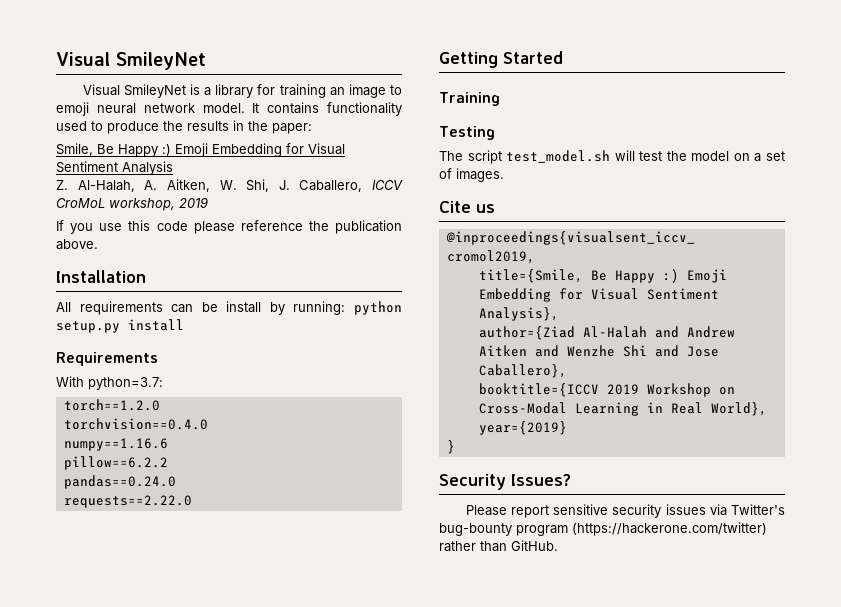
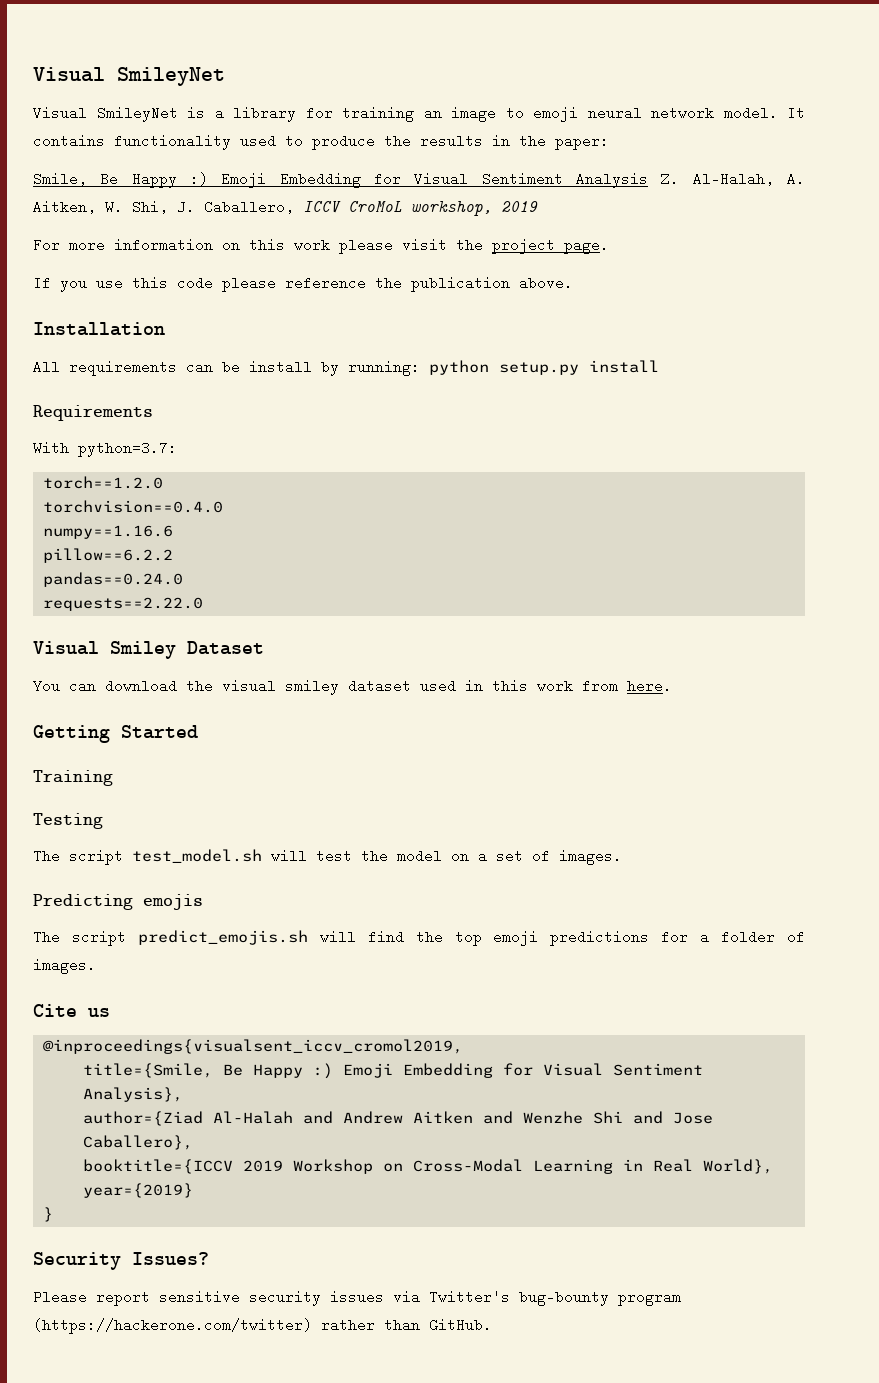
(173, 168) // -> (648, 180) none
(209, 202) none -> [33,238,609,254] // For more information on this work please visit the project page.
(192, 501) none -> [33,641,264,659] [33,679,672,695] // Visual Smiley Dataset // You can download the visual smiley dataset used in this work from here.
(504, 175) none -> [33,894,203,910] [33,930,805,946] [33,958,96,974] // Predicting emojis // The script predict_emojis.sh will find the top emoji predictions for a folder of images.

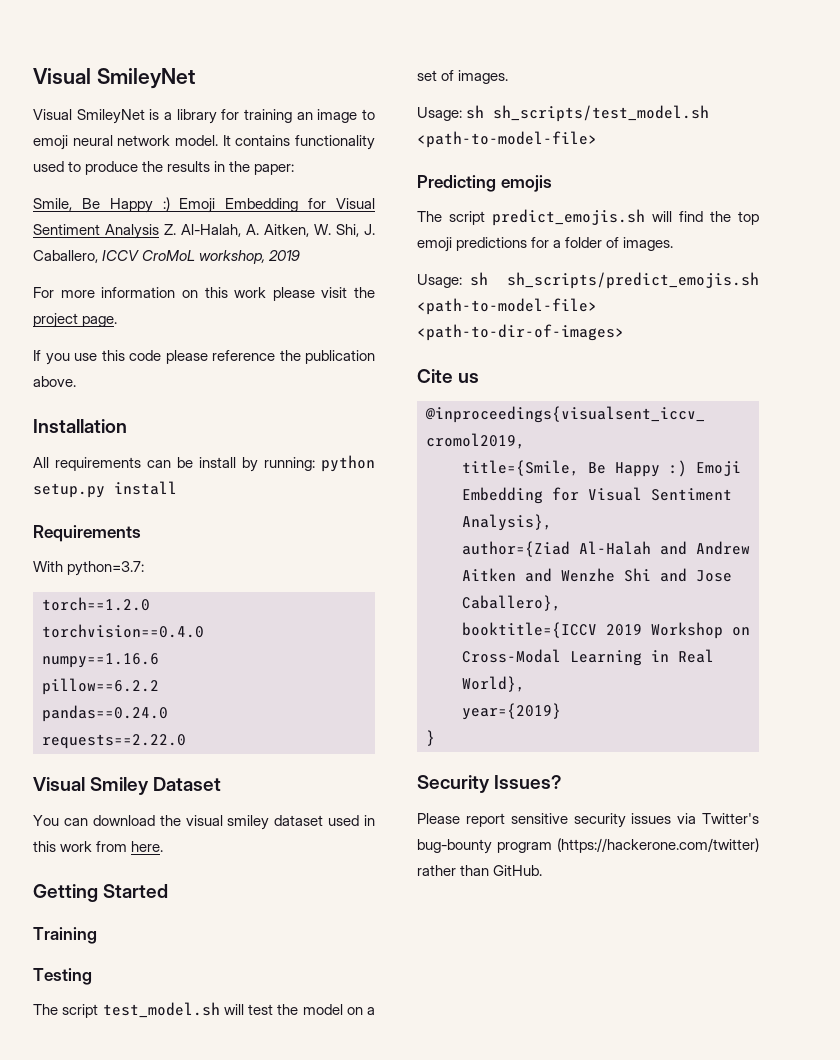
(622, 857) none -> [417,105,710,122] [417,131,597,148] // Usage: sh sh_scripts/test_model.sh <path-to-model-file>
(96, 966) none -> [417,272,759,289] [417,298,597,315] [417,324,624,341] // Usage: sh sh_scripts/predict_emojis.sh <path-to-model-file> <path-to-dir-of-images>

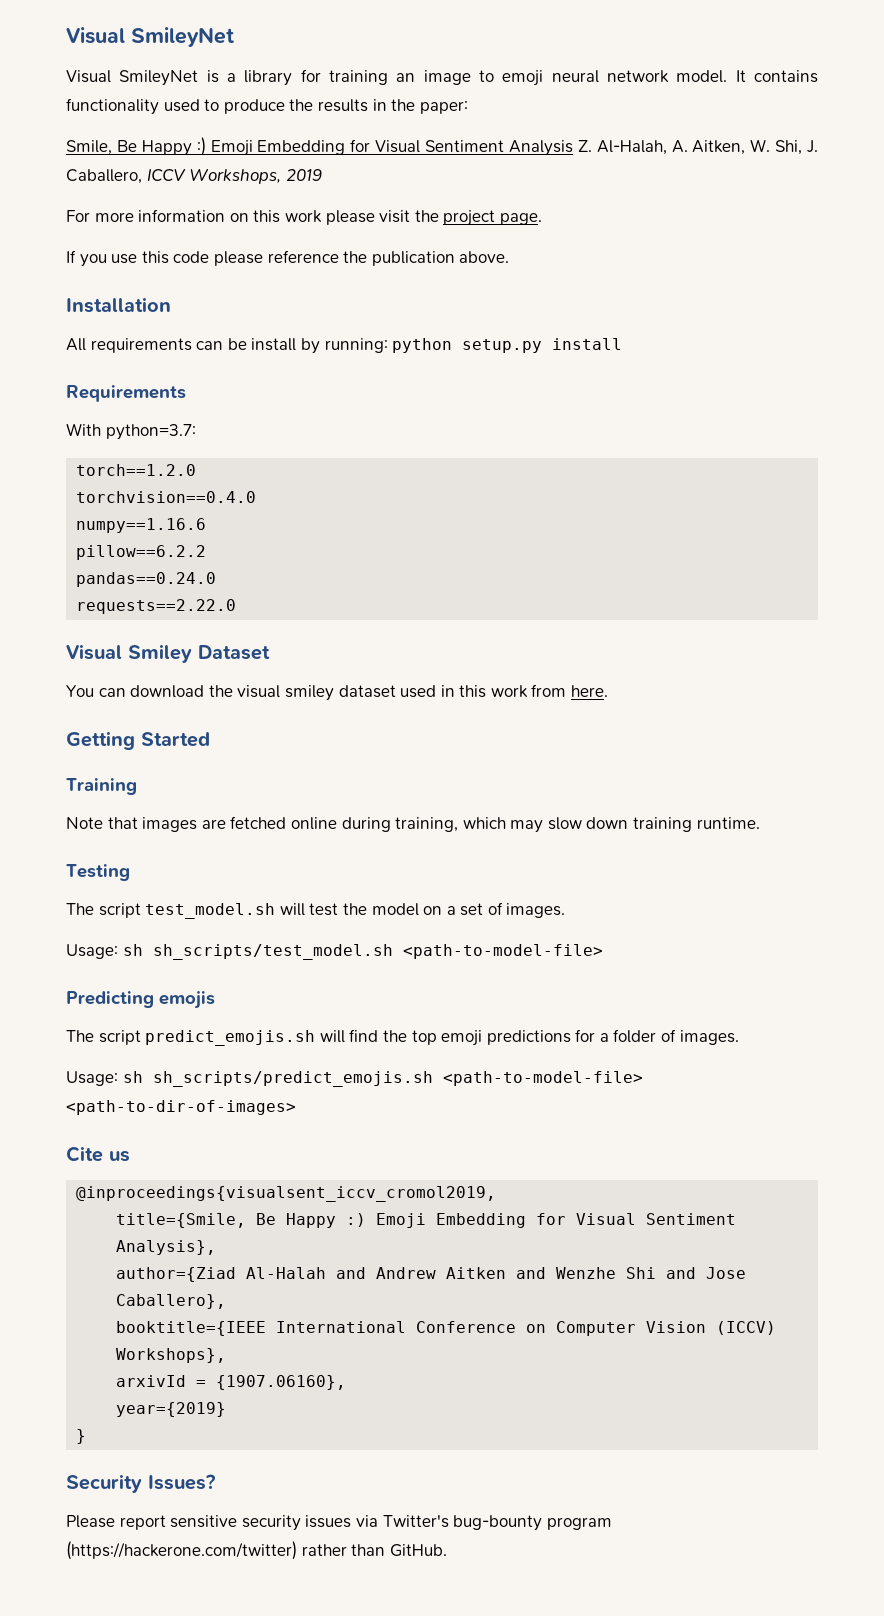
[142,250,266,264] CroMoL workshop, -> [189,169,282,184] Workshops,
(97, 935) none -> [66,816,760,833] // Note that images are fetched online during training, which may slow down training runtime.
[462,622,750,639] [462,649,714,666] [462,676,525,692] booktitle={ICCV 2019 Workshop on Cross-Modal Learning in Real World}, -> [116,1321,777,1336] [116,1348,227,1363] [116,1375,347,1390] booktitle={IEEE International Conference on Computer Vision (ICCV) Workshops}, // arxivId = {1907.06160},

